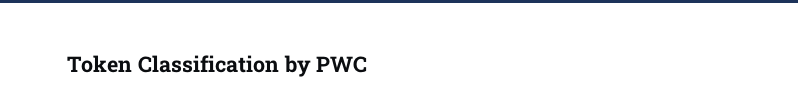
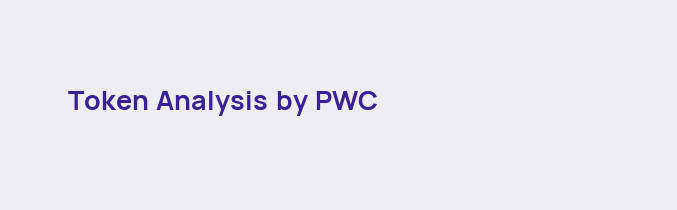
[137,55,279,73] Classification -> [156,91,269,116] Analysis

